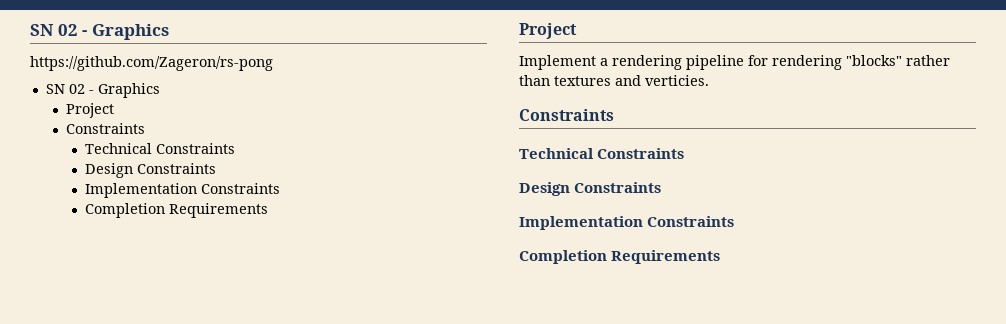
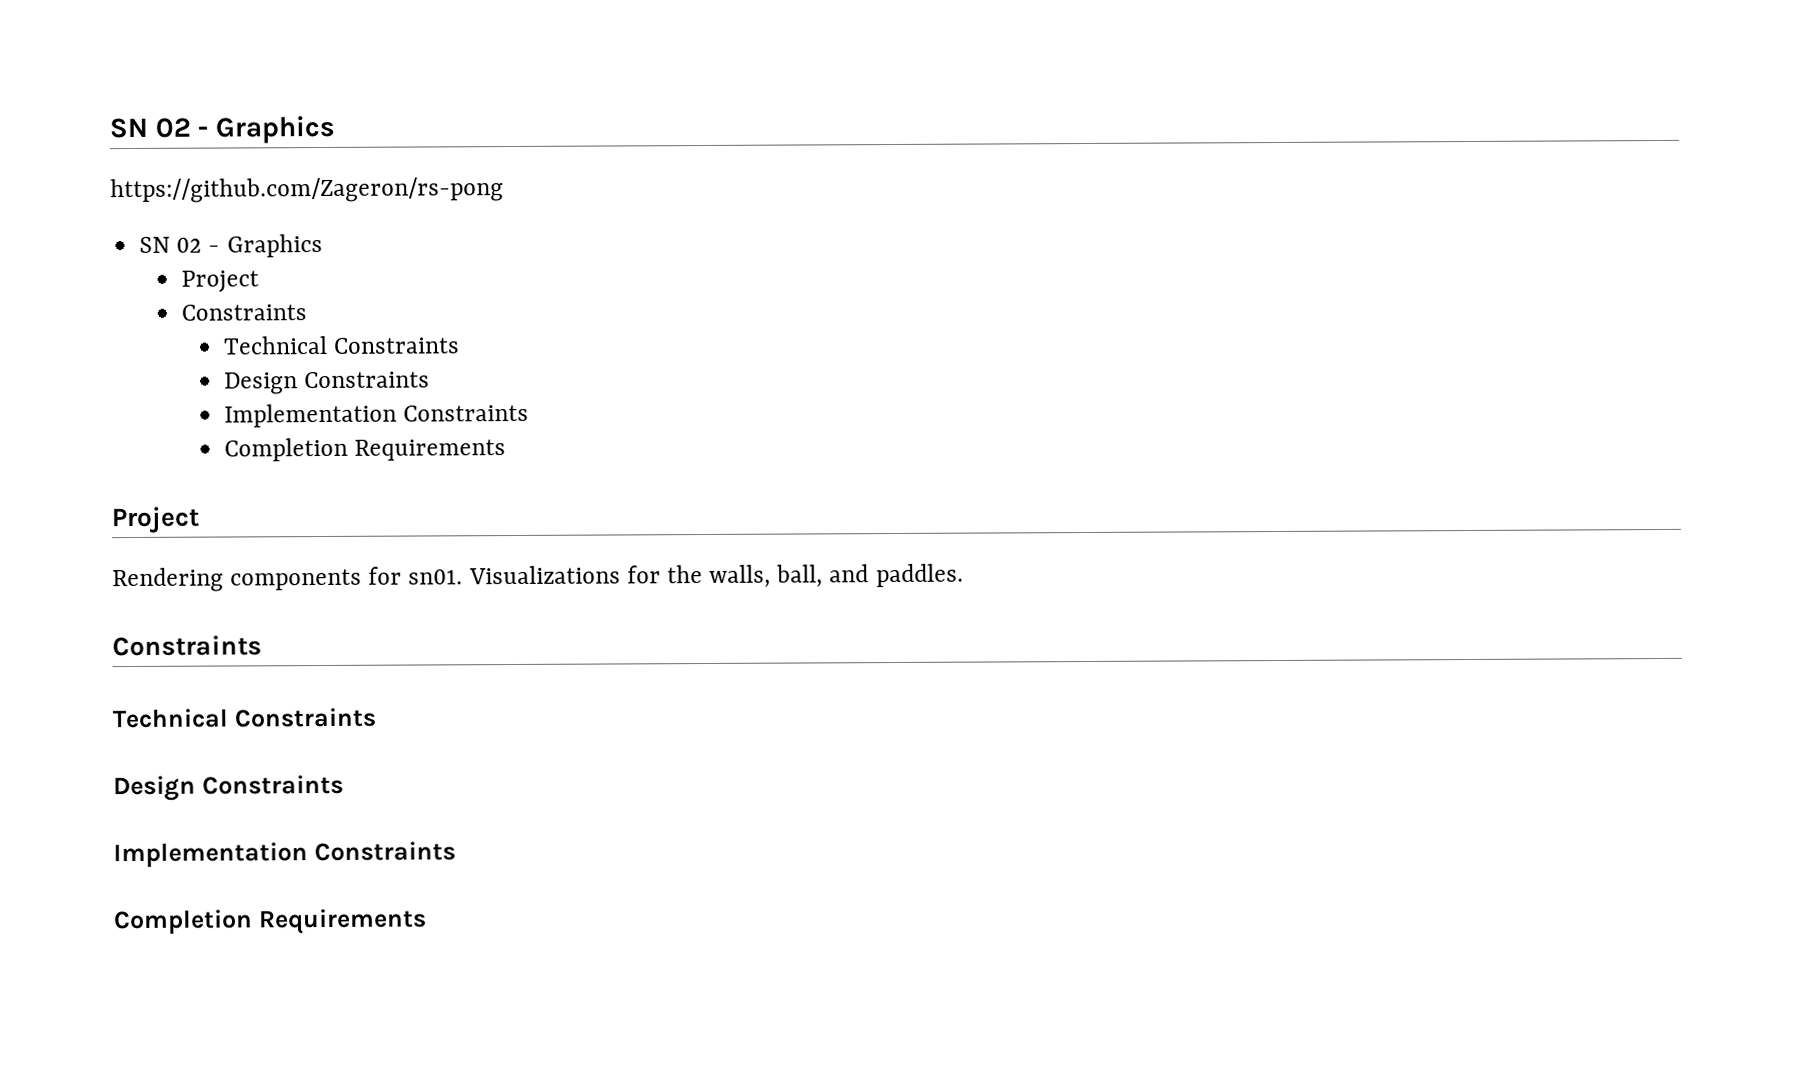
[519,55,950,70] [519,75,709,86] Implement a rendering pipeline for rendering "blocks" rather than textures and verticies. -> [112,563,964,593] Rendering components for sn01. Visualizations for the walls, ball, and paddles.

